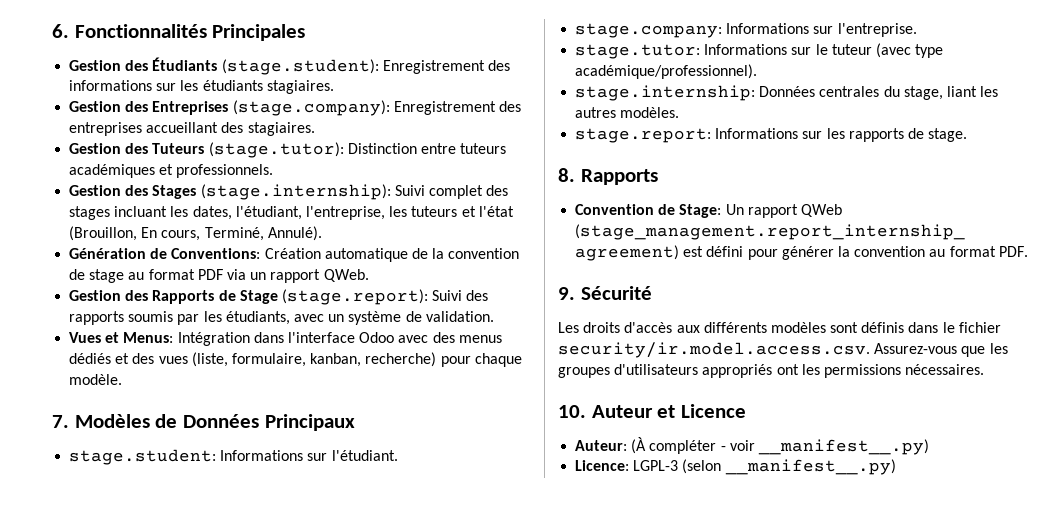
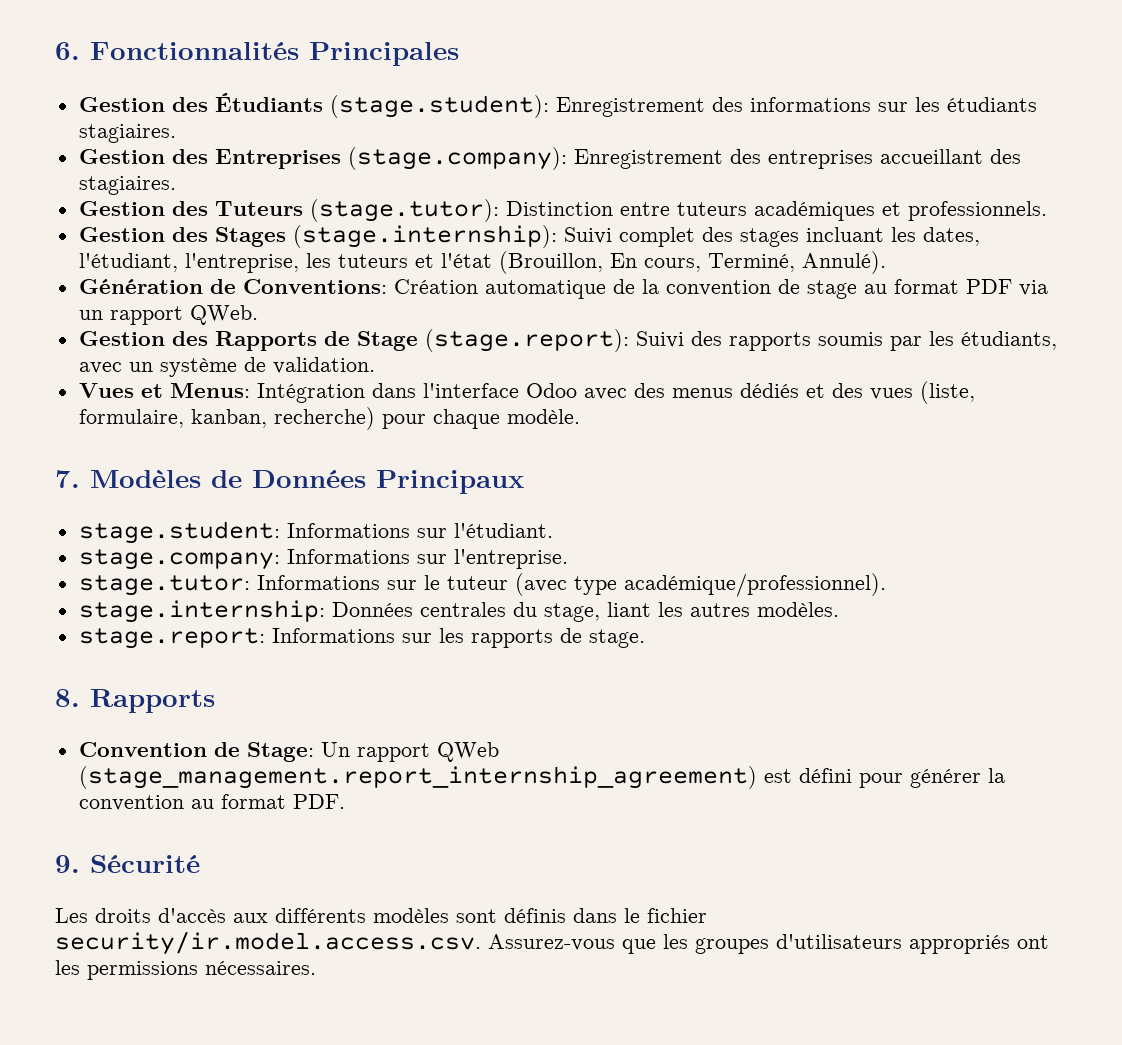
[558,404,747,418] [575,437,929,455] [575,459,896,475] // 10. Auteur et Licence // Auteur: (À compléter - voir __manifest__.py) // Licence: LGPL-3 (selon __manifest__.py) -> (316, 968) none

